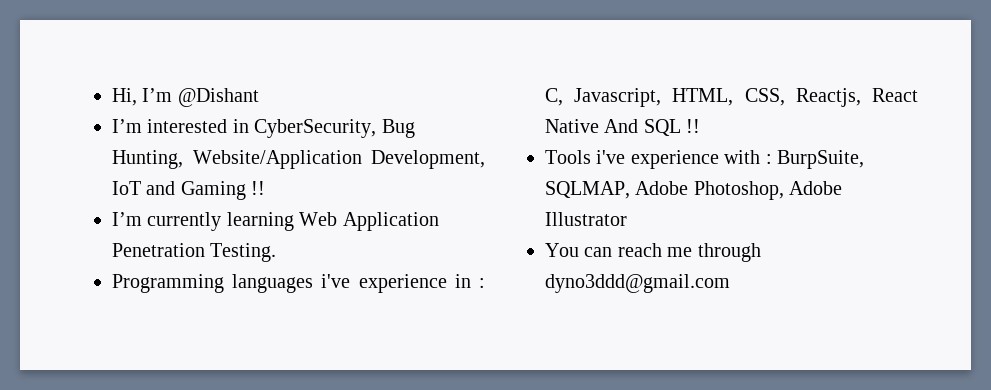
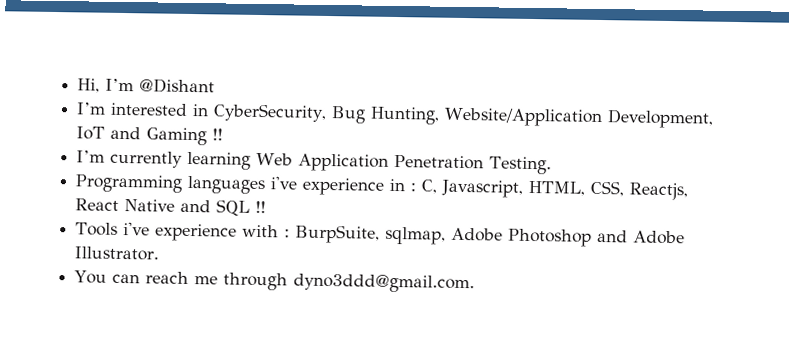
[604,119,639,133] And -> [180,199,212,213] and
[545,181,843,200] [545,212,627,226] SQLMAP, Adobe Photoshop, Adobe Illustrator -> [385,226,686,247] [74,246,160,261] sqlmap, Adobe Photoshop and Adobe Illustrator.
[545,274,730,293] dyno3ddd@gmail.com -> [293,273,476,294] dyno3ddd@gmail.com.

